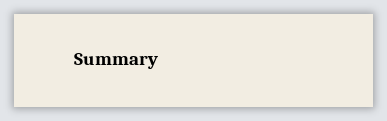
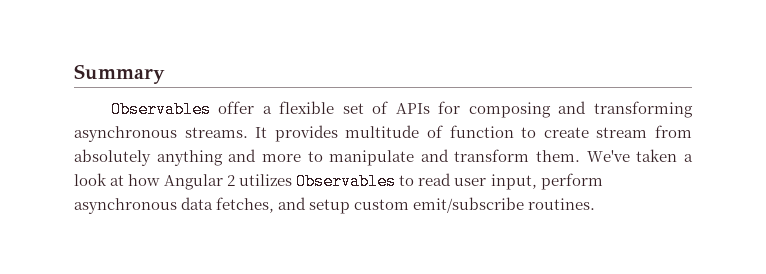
(158, 61) none -> [110,101,694,118] [74,125,693,142] [74,149,693,166] [74,173,603,190] [74,197,596,214] // Observables offer a flexible set of APIs for composing and transforming asynchronous streams. It provides multitude of function to create stream from absolutely anything and more to manipulate and transform them. We've taken a look at how Angular 2 utilizes Observables to read user input, perform asynchronous data fetches, and setup custom emit/subscribe routines.

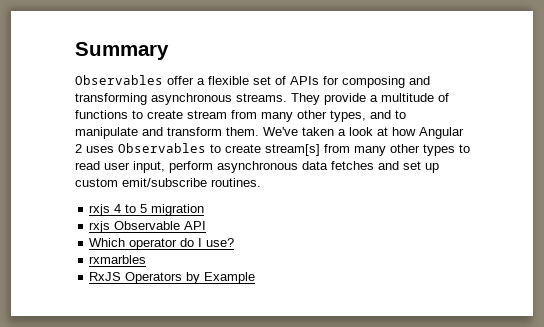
[255,125,338,142] It provides -> [291,93,378,105] They provide a
[449,125,514,138] function -> [75,110,128,119] functions
[74,149,301,166] absolutely anything and more -> [261,110,391,122] many other types, and
[239,174,293,186] utilizes -> [86,146,114,153] uses
(415, 180) none -> [225,144,470,156] create stream[s] from many other types to
[216,197,351,214] fetches, and setup -> [331,161,439,173] fetches and set up
(596, 204) none -> [89,204,205,216] [89,221,207,233] [89,238,235,250] [89,255,147,264] [89,272,256,284] // rxjs 4 to 5 migration // rxjs Observable API // Which operator do I use? // rxmarbles // RxJS Operators by Example

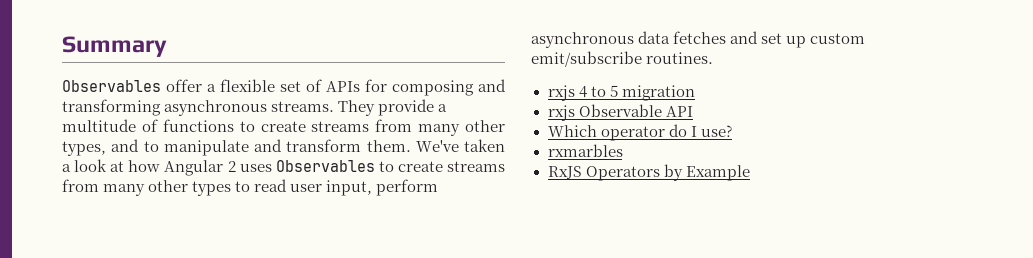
[187,110,227,119] stream -> [311,121,370,132] streams
[265,144,320,156] stream[s] -> [447,161,505,172] streams

